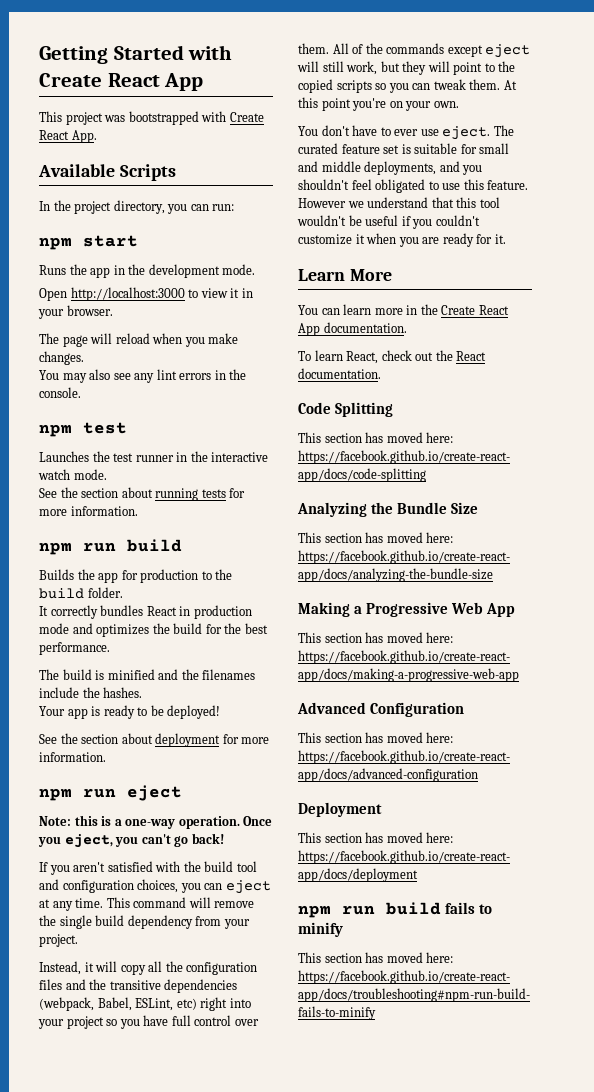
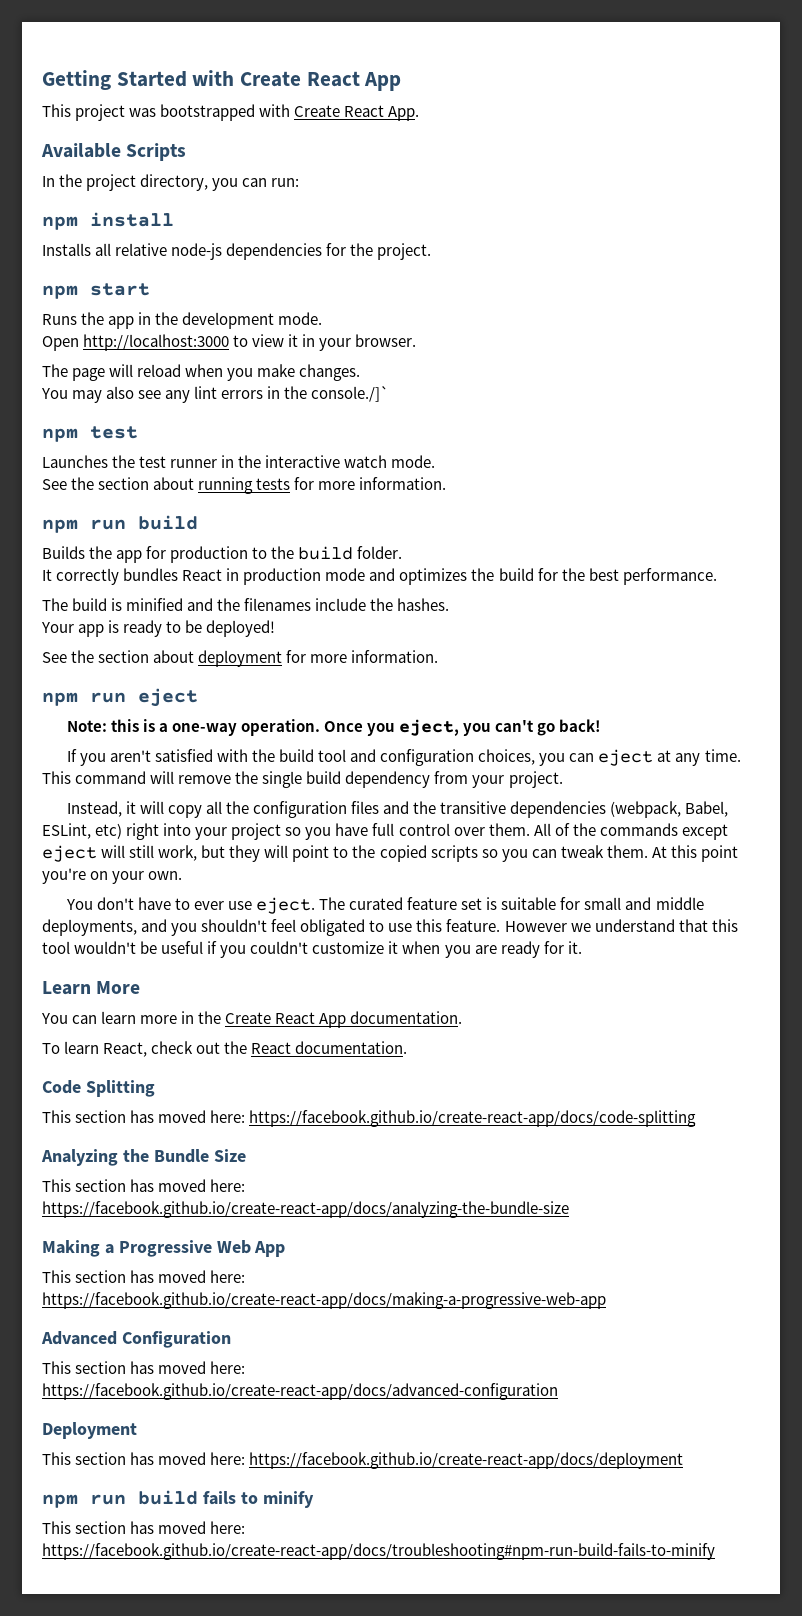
(235, 207) none -> [42,212,174,230] [42,243,432,260] // npm install // Installs all relative node-js dependencies for the project.
[39,387,81,398] console. -> [311,386,390,402] console./]`

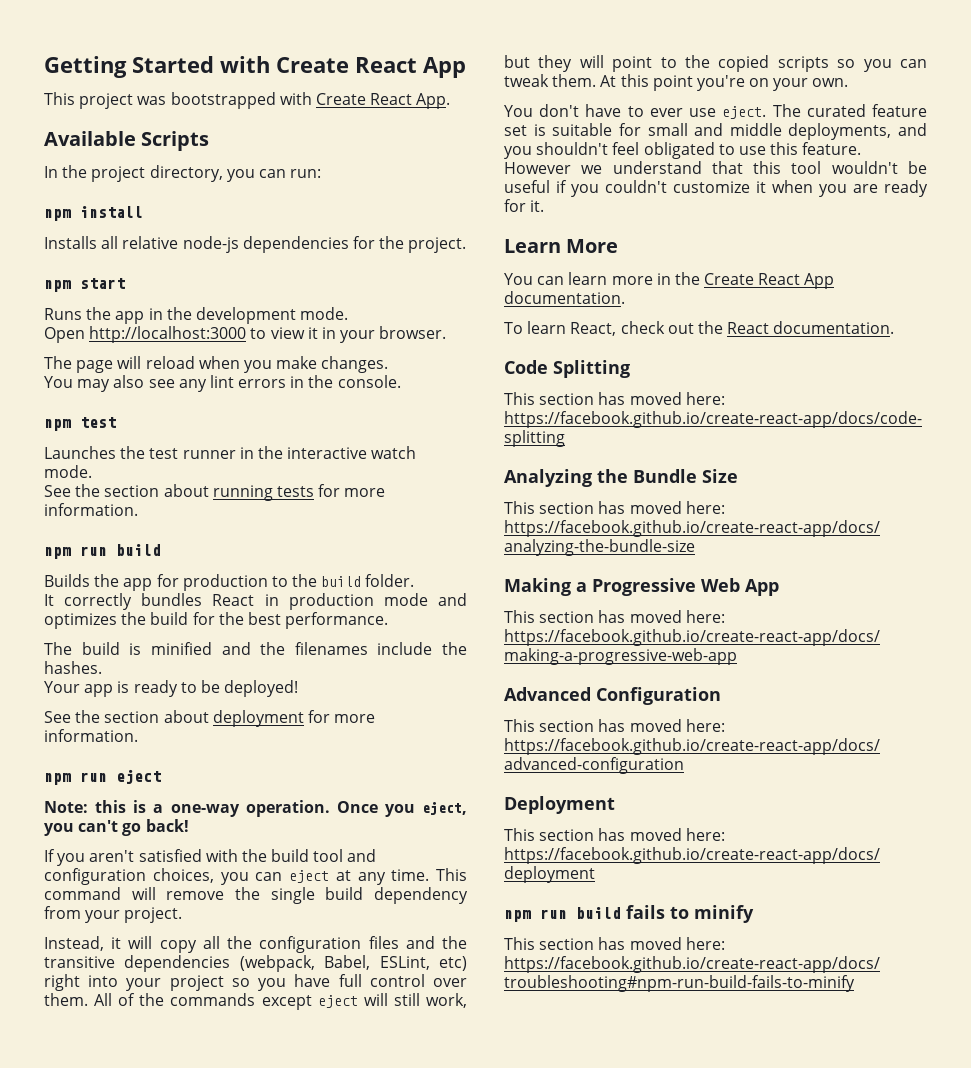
[311,386,390,402] console./]` -> [337,375,401,388] console.

